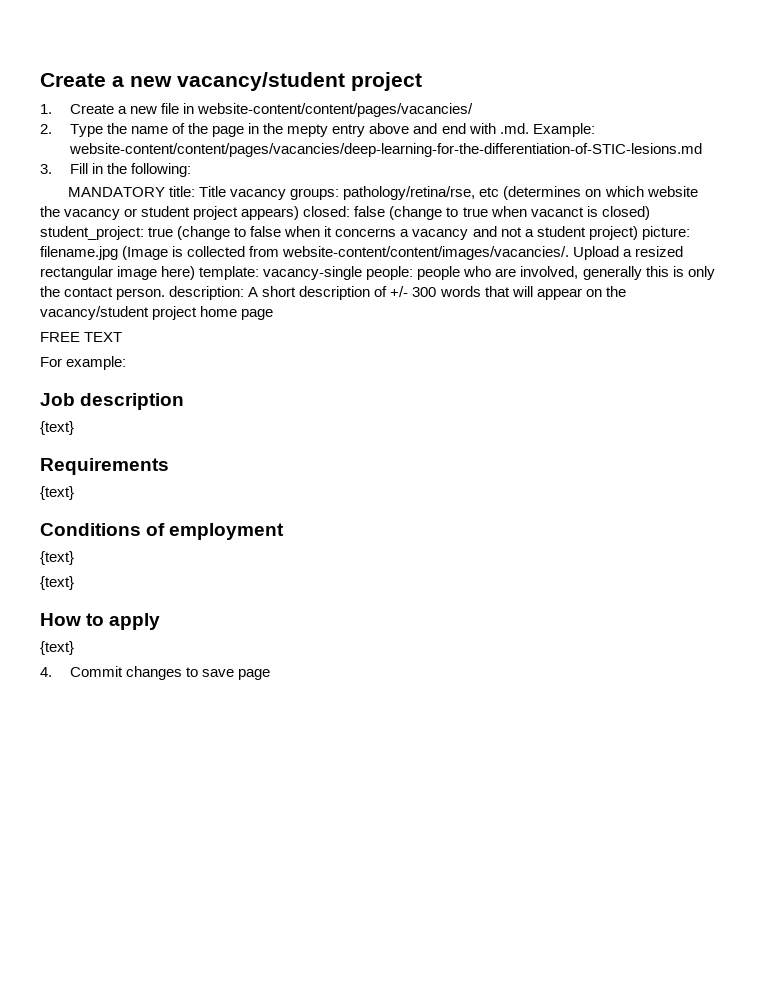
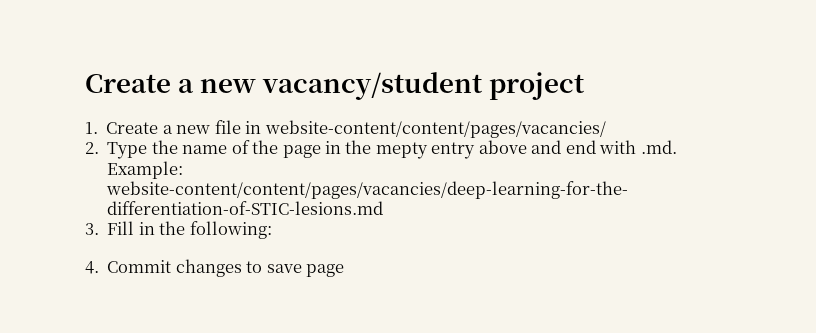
[68,186,698,200] [40,206,650,220] [40,226,690,240] [40,246,684,260] [40,266,715,280] [40,286,626,300] [40,306,274,320] [40,332,123,342] [40,356,127,370] [40,393,185,410] [40,421,74,435] [40,458,169,475] [40,486,74,500] [40,523,285,540] [40,551,74,565] [40,576,74,590] [40,613,161,630] [40,641,74,655] // MANDATORY title: Title vacancy groups: pathology/retina/rse, etc (determines on which website the vacancy or student project appears) closed: false (change to true when vacanct is closed) student_project: true (change to false when it concerns a vacancy and not a student project) picture: filename.jpg (Image is collected from website-content/content/images/vacancies/. Upload a resized rectangular image here) template: vacancy-single people: people who are involved, generally this is only the contact person. description: A short description of +/- 300 words that will appear on the vacancy/student project home page // FREE TEXT // For example: // Job description // {text} // Requirements // {text} // Conditions of employment // {text} // {text} // How to apply // {text} -> (272, 230) none

